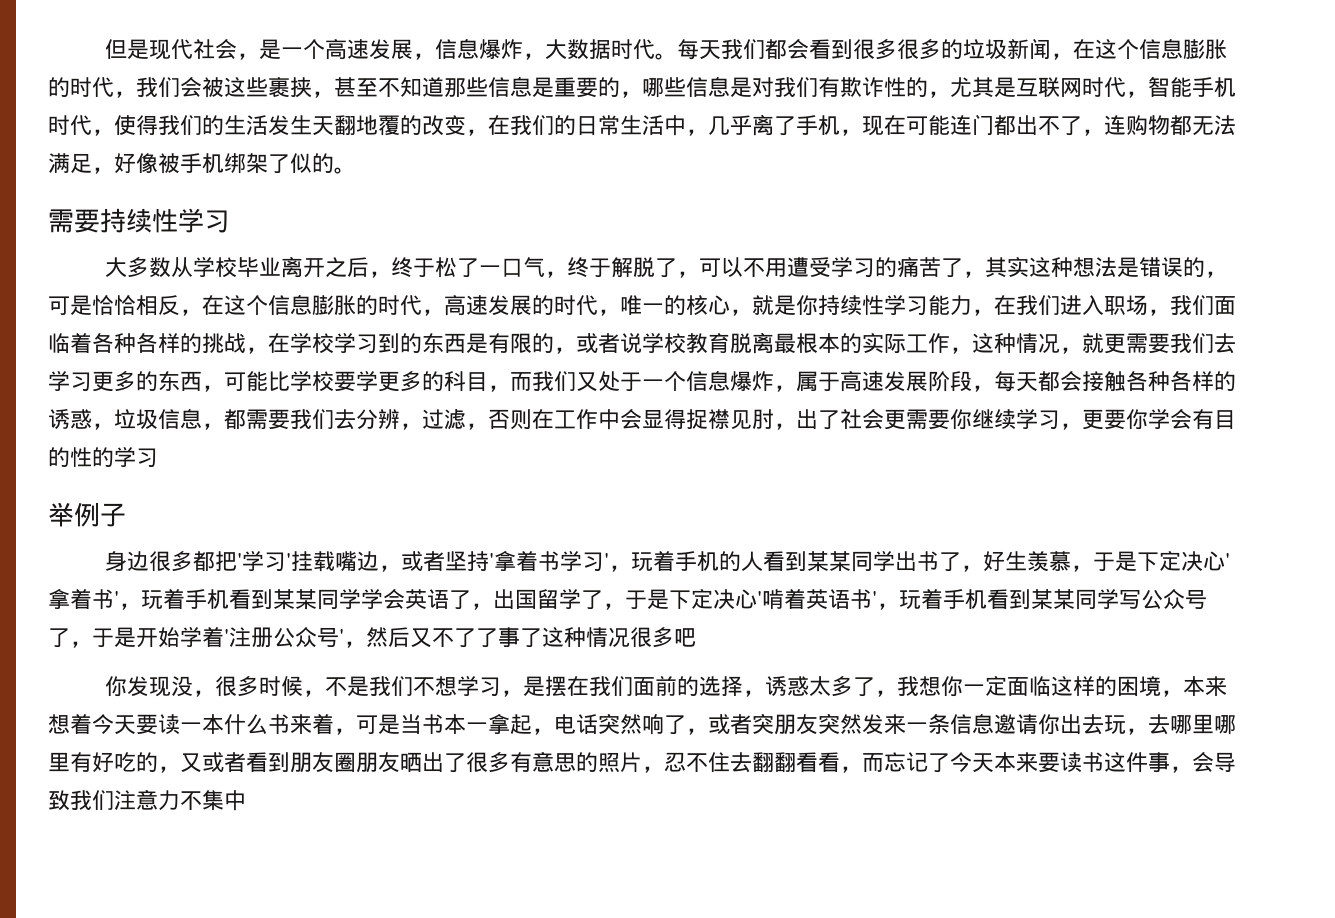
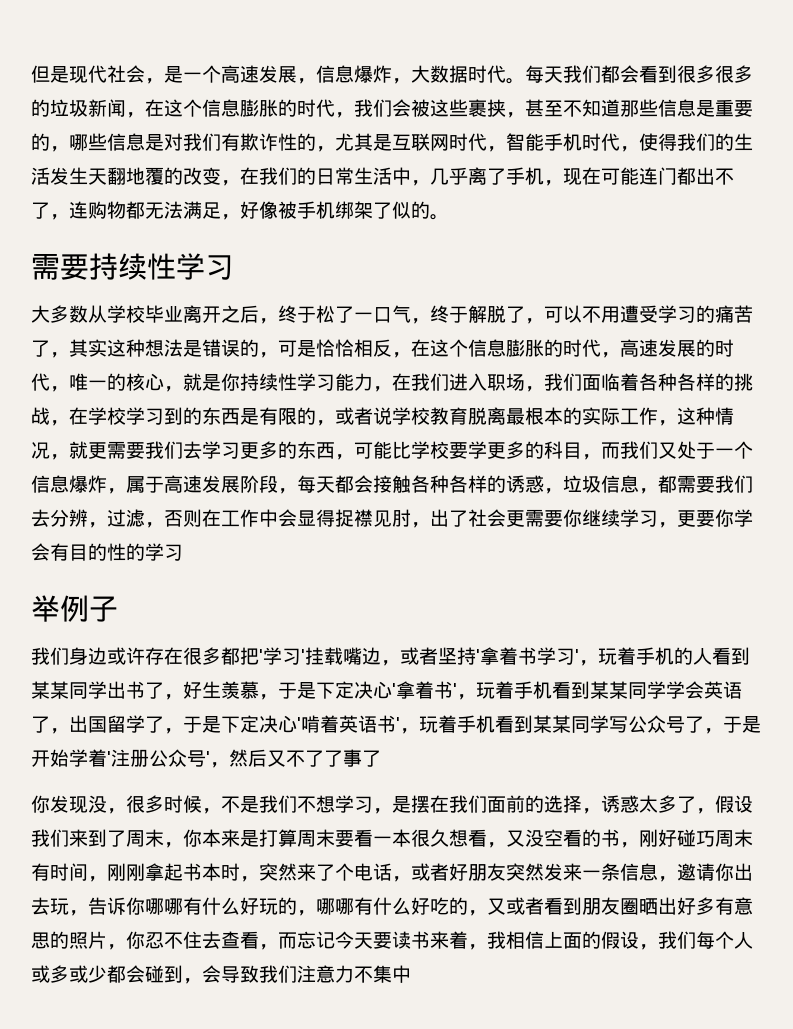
[105,551,150,571] 身边 -> [31,647,183,665] 我们身边或许存在
[542,627,696,648] 这种情况很多吧 -> (381, 758) none
[897,676,1228,697] [48,713,774,735] 我想你一定面临这样的困境，本来想着今天要读一本什么书来着，可是当书本一拿起，电话突然响了，或者突 -> [715,795,753,813] [31,829,753,848] [31,863,468,882] 假设我们来到了周末，你本来是打算周末要看一本很久想看，又没空看的书，刚好碰巧周末有时间，刚刚拿起书本时，突然来了个电话，或者好
(994, 723) none -> [658,876,677,882] ，
[1148,714,1236,735] [48,752,92,773] 去哪里哪里有 -> [88,897,411,916] 告诉你哪哪有什么好玩的，哪哪有什么
[356,752,488,773] 朋友晒出了很 -> [639,897,696,915] 晒出好
(664, 769) none -> [126,931,145,949] 你
[752,752,818,772] 翻翻看 -> [221,931,240,949] 查
[928,752,1170,773] 了今天本来要读书这件事 -> [335,931,753,950] [31,965,183,983] 今天要读书来着，我相信上面的假设，我们每个人或多或少都会碰到

